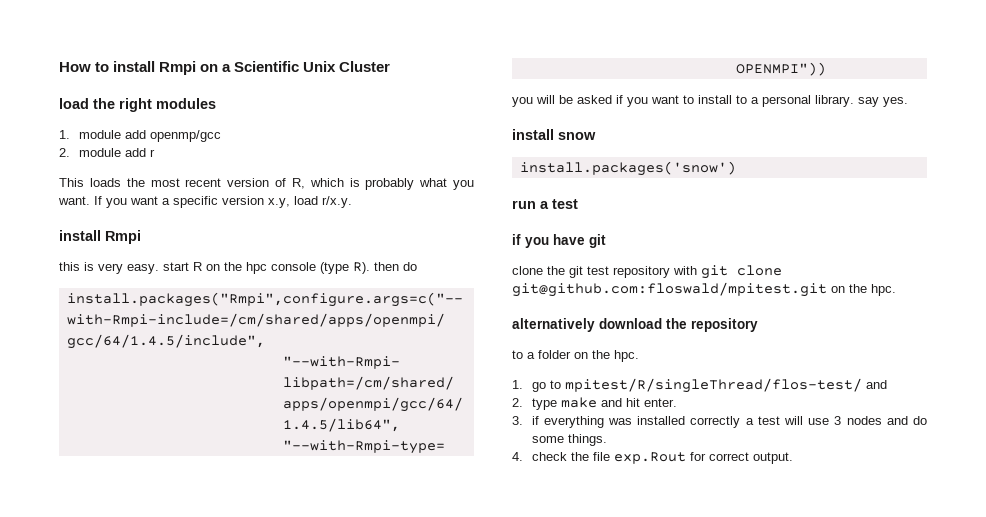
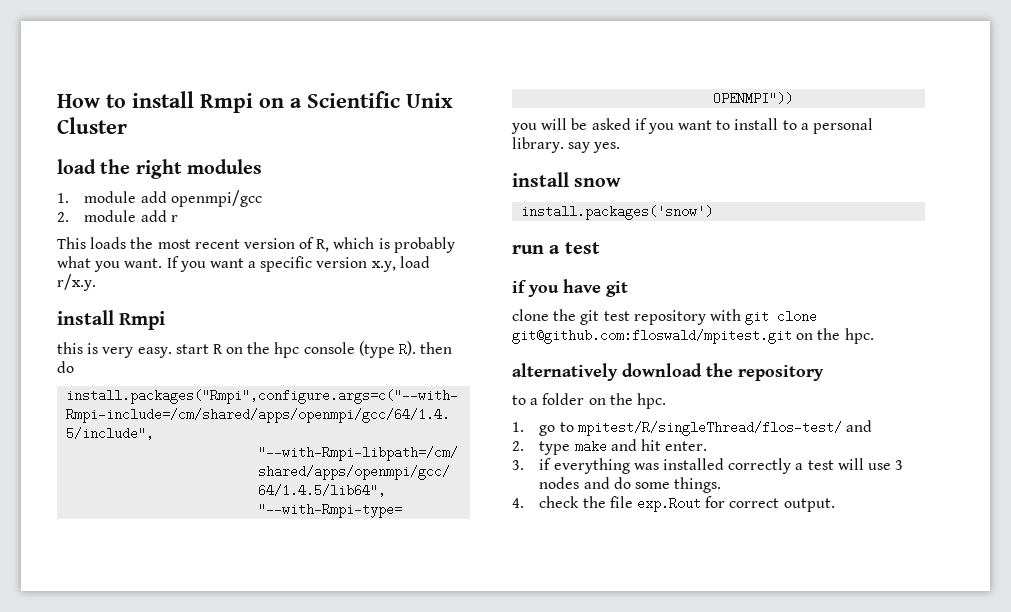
[149,130,221,142] openmp/gcc -> [170,190,262,207] openmpi/gcc

